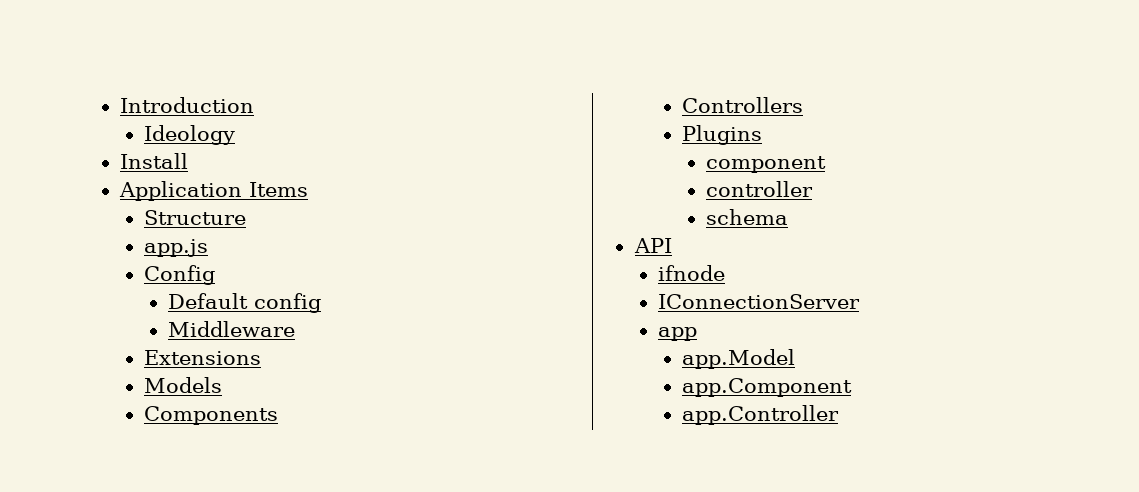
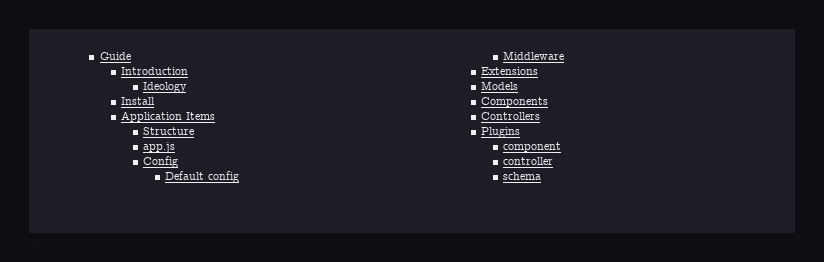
(120, 105) none -> [99,52,131,60] Guide //
[633,238,672,253] [658,265,726,281] [658,294,861,309] [658,327,698,341] [682,349,796,369] [682,378,853,397] [682,405,840,425] // API // ifnode // IConnectionServer // app // app.Model // app.Component // app.Controller -> (541, 176) none

